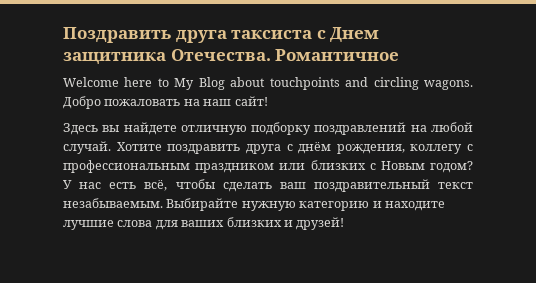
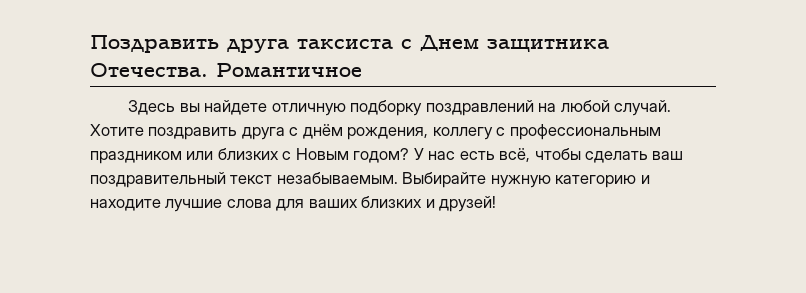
[63,77,474,90] [63,96,268,109] // Welcome here to My Blog about touchpoints and circling wagons. Добро пожаловать на наш сайт! -> (362, 70) none

